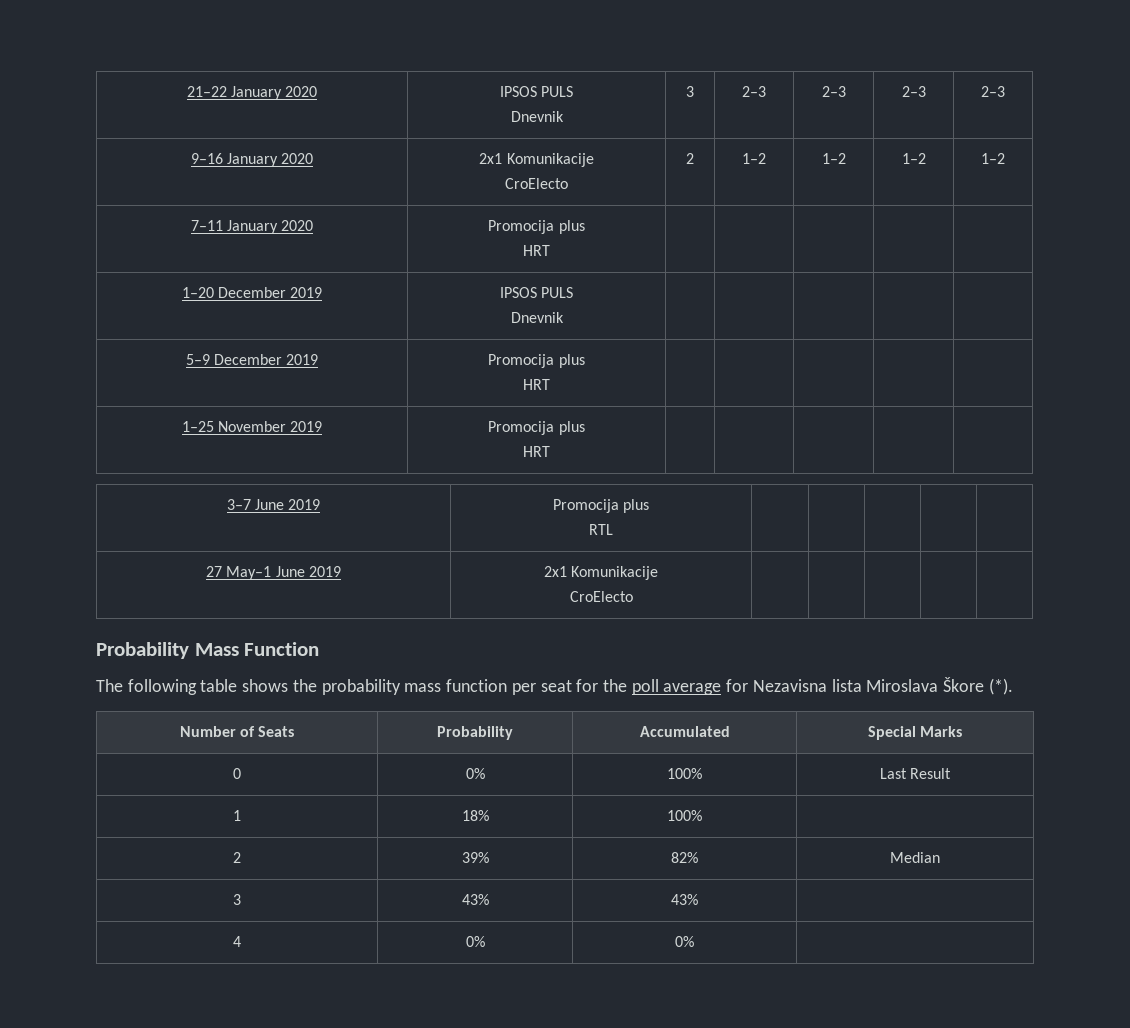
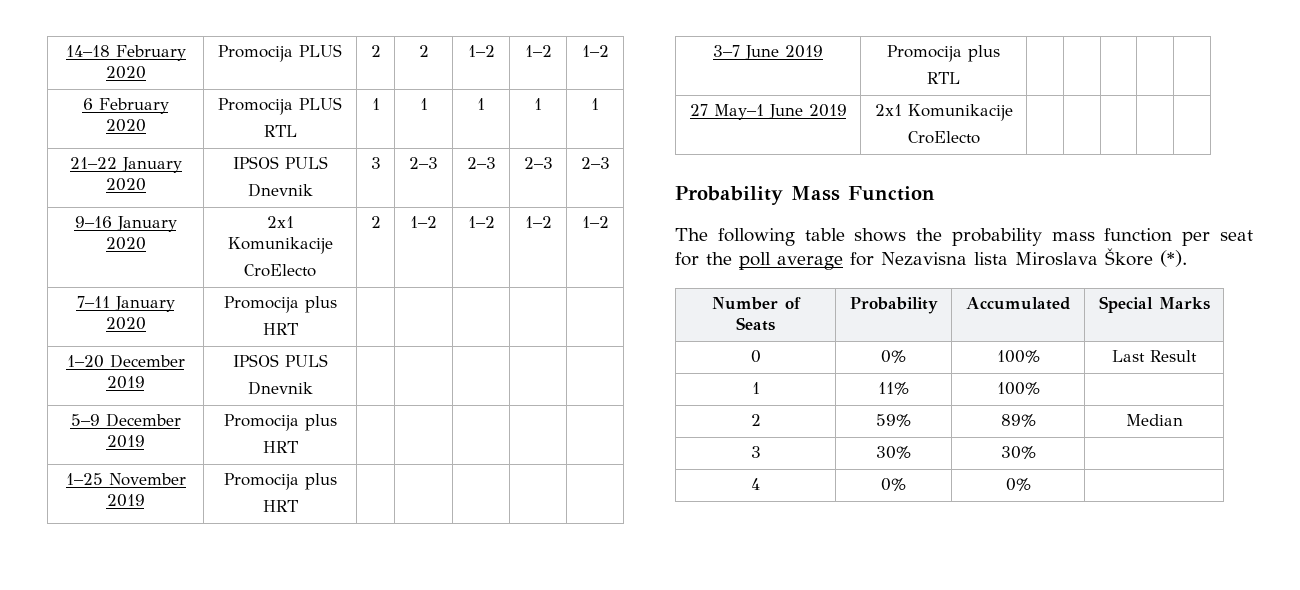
(186, 91) none -> [65,45,186,61] [105,66,146,79] [218,44,342,62] [370,45,381,57] [418,45,429,57] [467,45,495,57] [524,45,552,57] [581,45,609,57] [82,98,169,114] [105,119,146,132] [218,97,342,115] [263,125,297,137] [371,98,380,110] [419,98,428,110] [477,98,485,110] [534,98,542,110] [591,98,599,110] 14–18 February 2020 | Promocija PLUS | 2 | 2 | 1–2 | 1–2 | 1–2 // 6 February 2020 | Promocija PLUS // RTL | 1 | 1 | 1 | 1 | 1 //
[461,810,489,821] 18% -> [878,382,909,395] 11%
[461,852,489,863] [671,852,698,863] 39% | 82% -> [876,414,911,427] [1000,414,1036,427] 59% | 89%
[461,894,489,905] [671,894,698,905] 43% | 43% -> [876,446,911,459] [1000,446,1036,459] 30% | 30%

